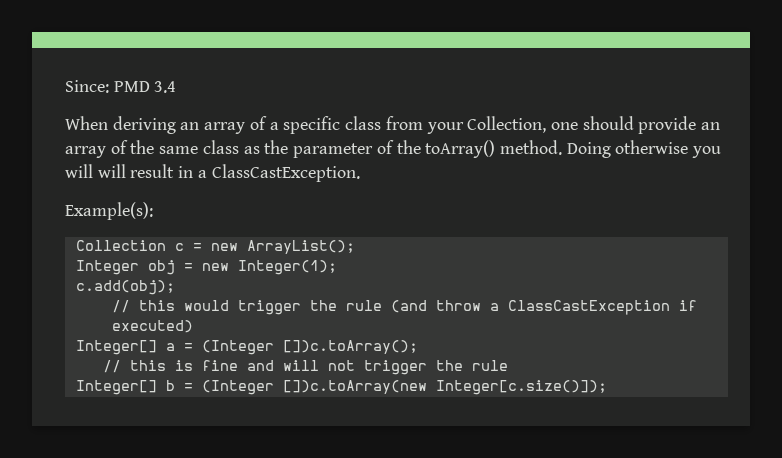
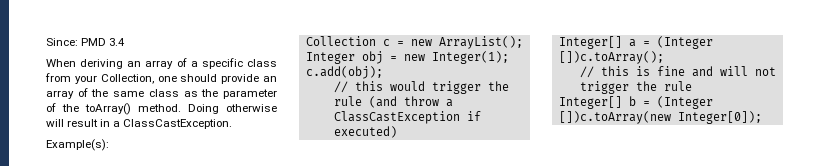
[692,146,722,158] [65,164,93,178] you will -> (277, 108) none
[435,380,607,395] Integer[c.size()]); -> [677,111,762,124] Integer[0]);

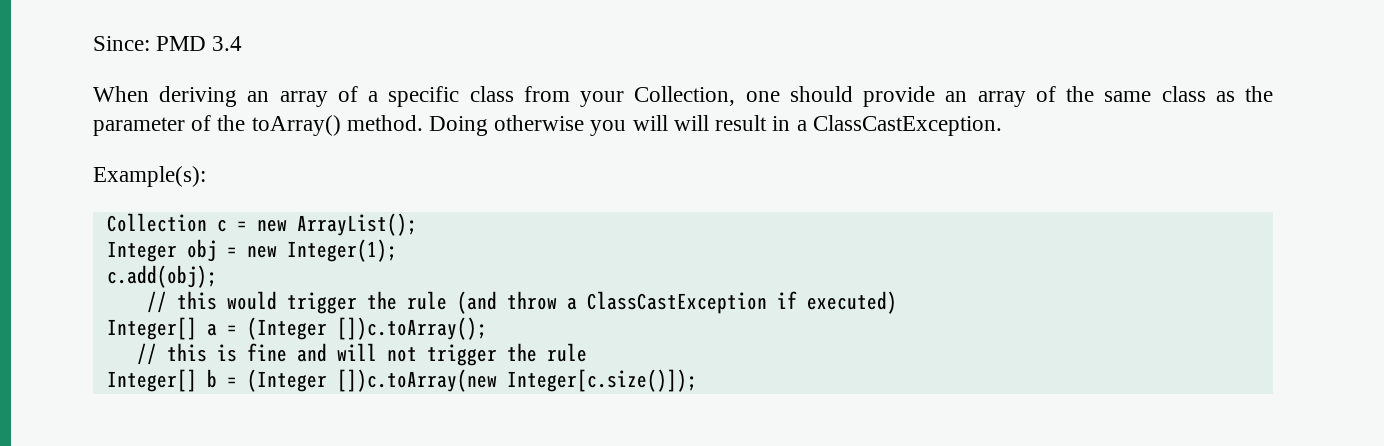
(277, 108) none -> [590,115,668,136] you will
[677,111,762,124] Integer[0]); -> [506,369,697,392] Integer[c.size()]);

